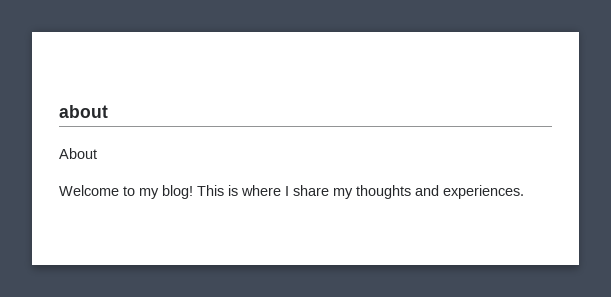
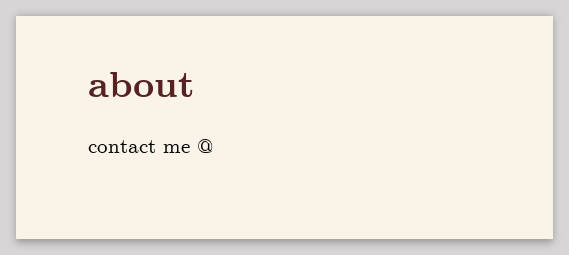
[59,148,97,159] [59,185,524,199] About // Welcome to my blog! This is where I share my thoughts and experiences. -> [88,139,213,153] contact me @

